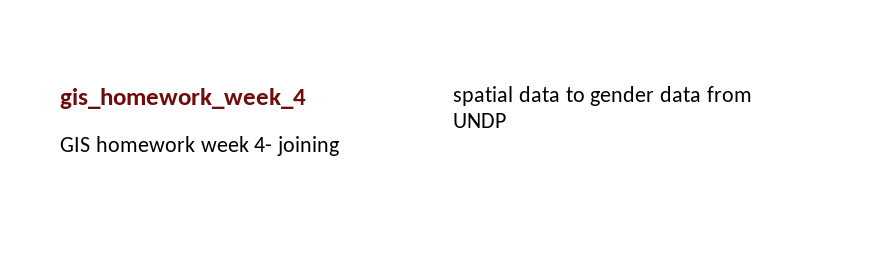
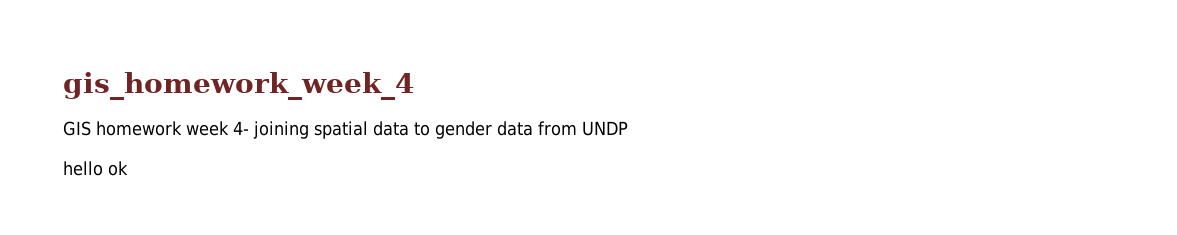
(506, 120) none -> [63,161,128,176] // hello ok

